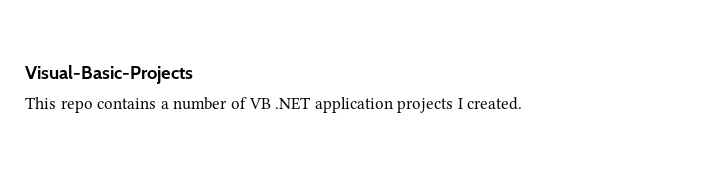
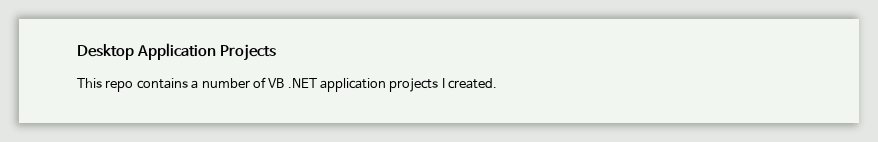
[25,65,193,84] Visual-Basic-Projects -> [77,43,276,61] Desktop Application Projects

